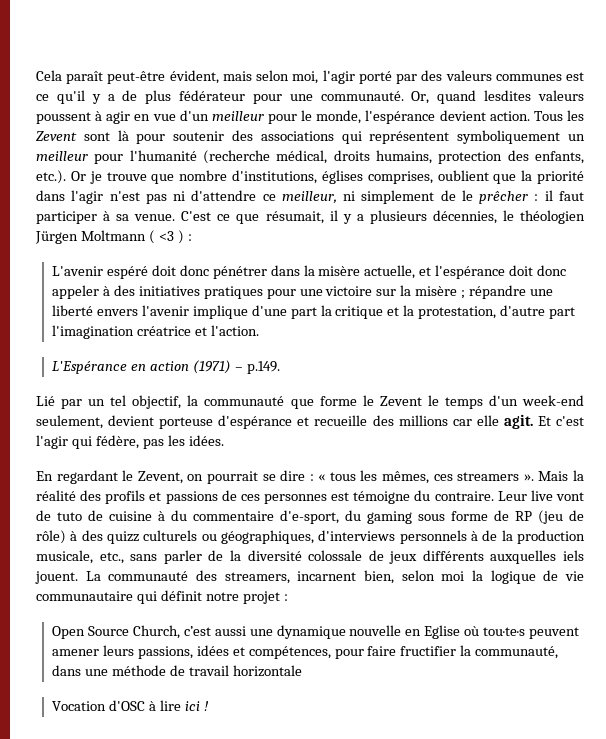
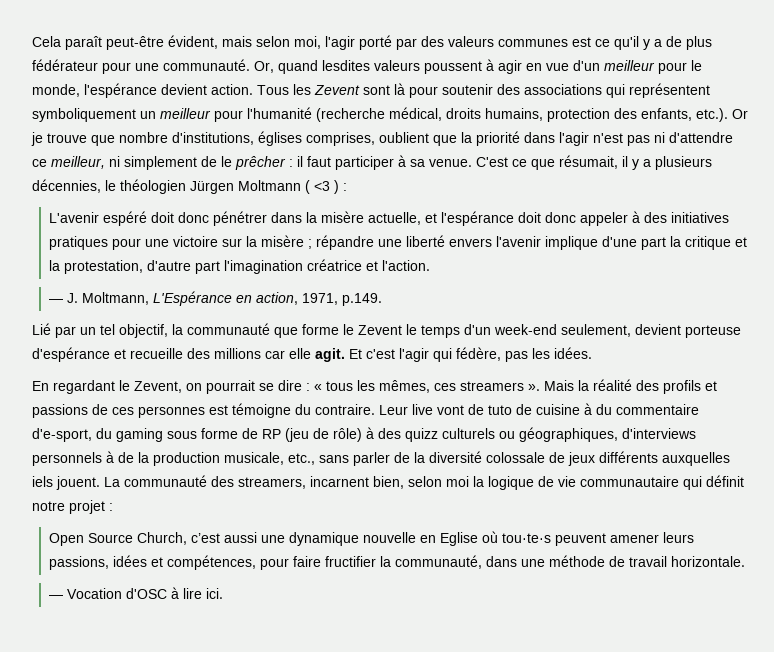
[52,360,243,374] L'Espérance en action (1971) – -> [48,291,338,306] — J. Moltmann, L'Espérance en action, 1971,
[232,665,302,677] horizontale // -> [670,556,745,567] [48,595,63,599] horizontale. // —
[184,701,209,711] ici ! -> [205,588,223,599] ici.

